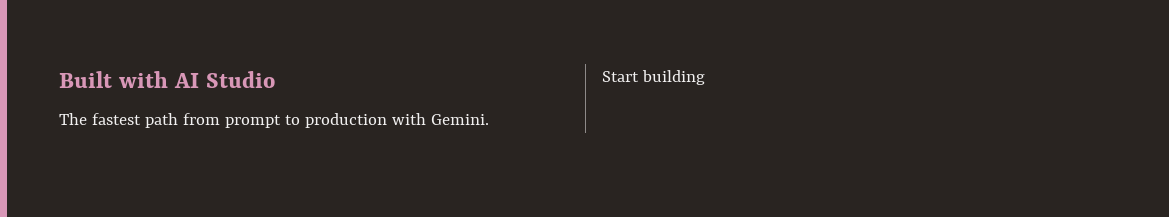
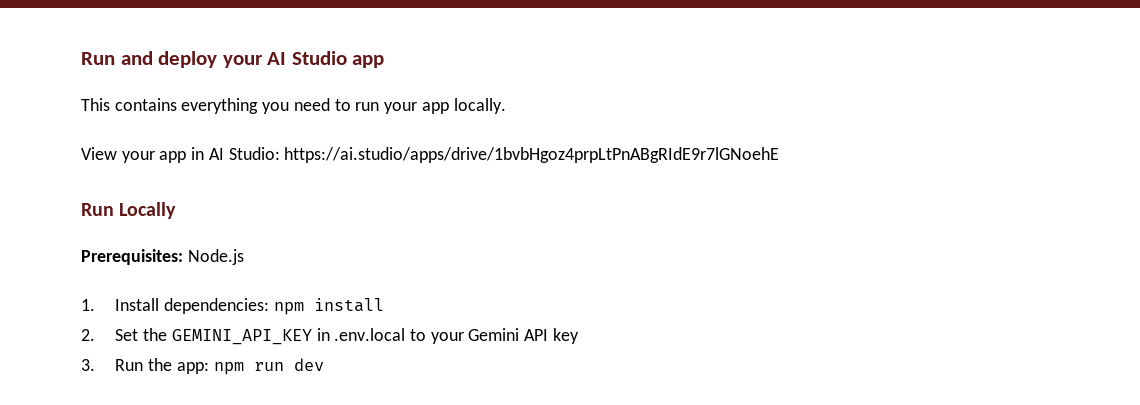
[59,71,276,88] [59,113,489,128] [602,70,705,85] Built with AI Studio // The fastest path from prompt to production with Gemini. // Start building -> [81,51,385,68] [81,98,506,114] [81,147,780,163] [81,202,177,219] [81,249,244,265] [81,298,384,315] [81,328,579,345] [81,358,324,375] Run and deploy your AI Studio app // This contains everything you need to run your app locally. // View your app in AI Studio: https://ai.studio/apps/drive/1bvbHgoz4prpLtPnABgRIdE9r7lGNoehE // Run Locally // Prerequisites: Node.js // 1. Install dependencies: npm install // 2. Set the GEMINI_API_KEY in .env.local to your Gemini API key // 3. Run the app: npm run dev

